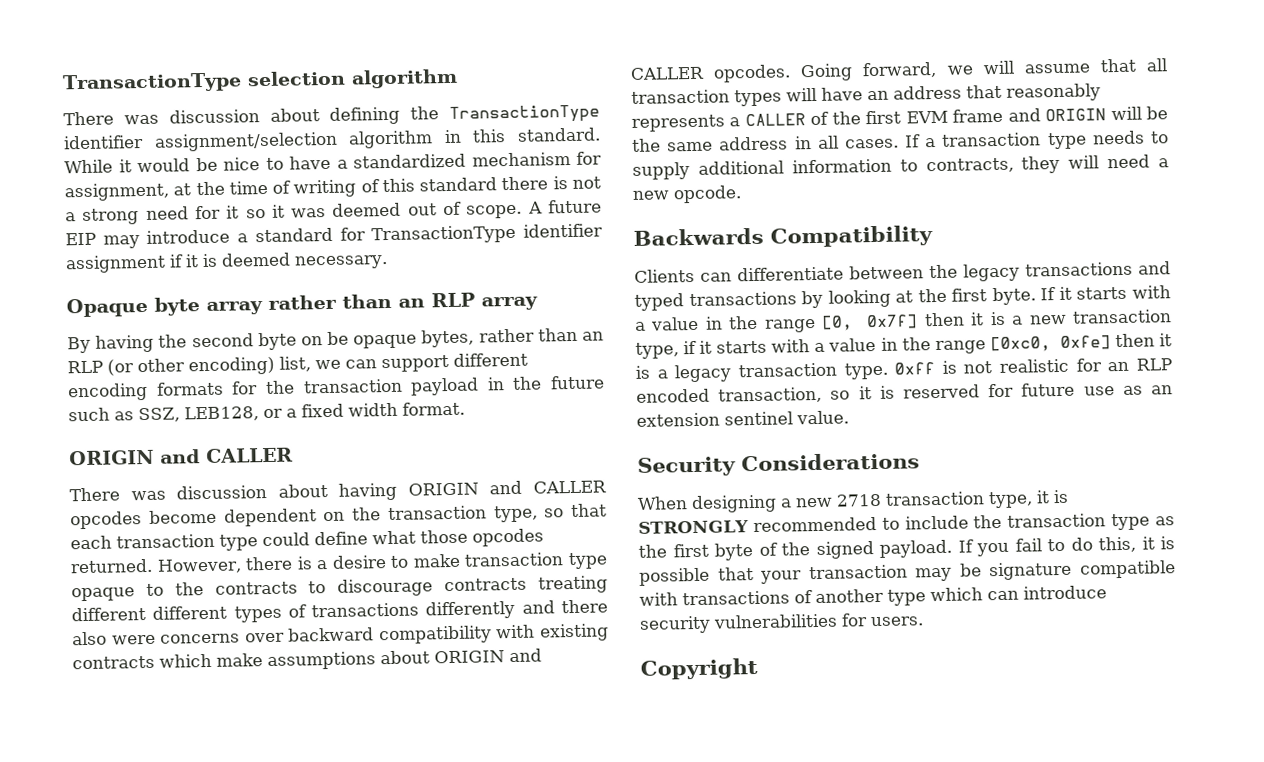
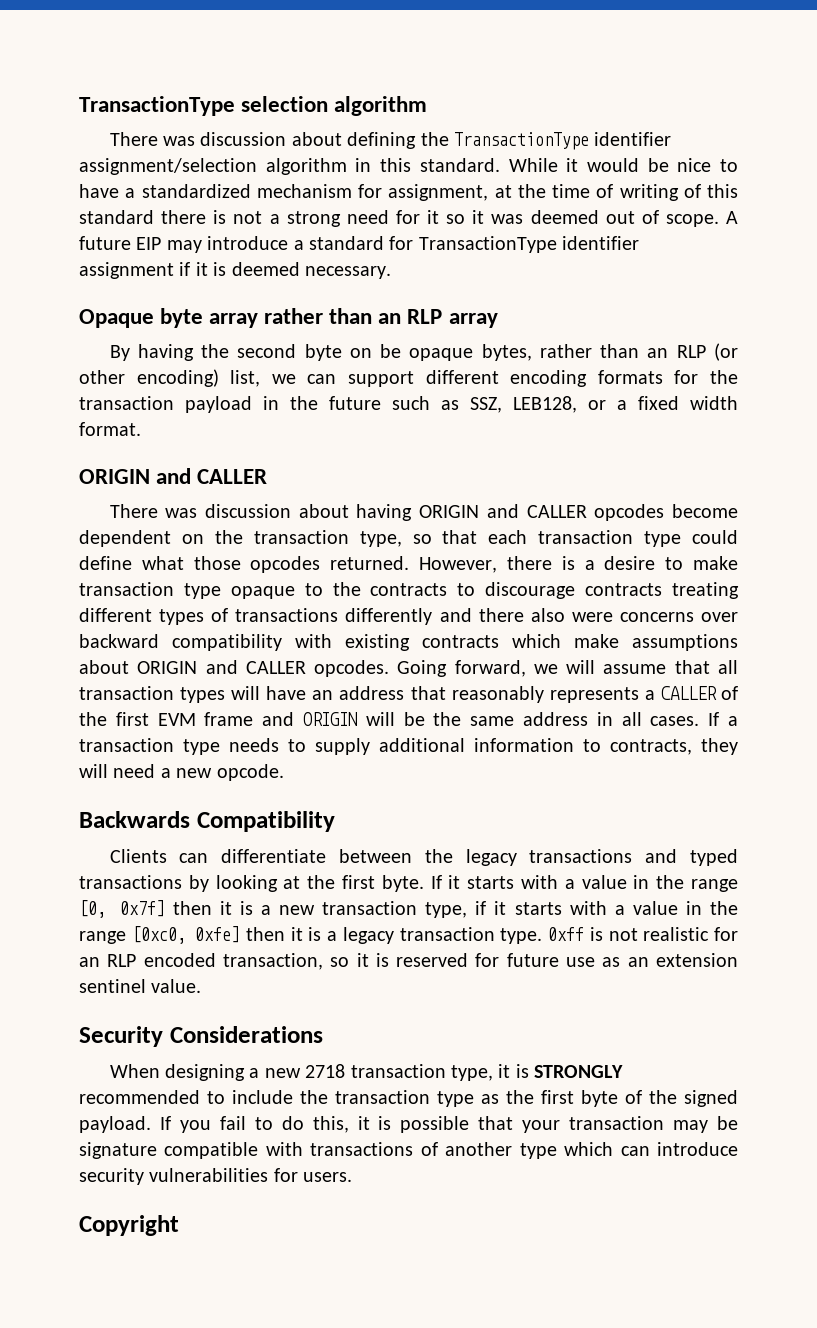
[152,605,228,620] different -> (152, 615) none

